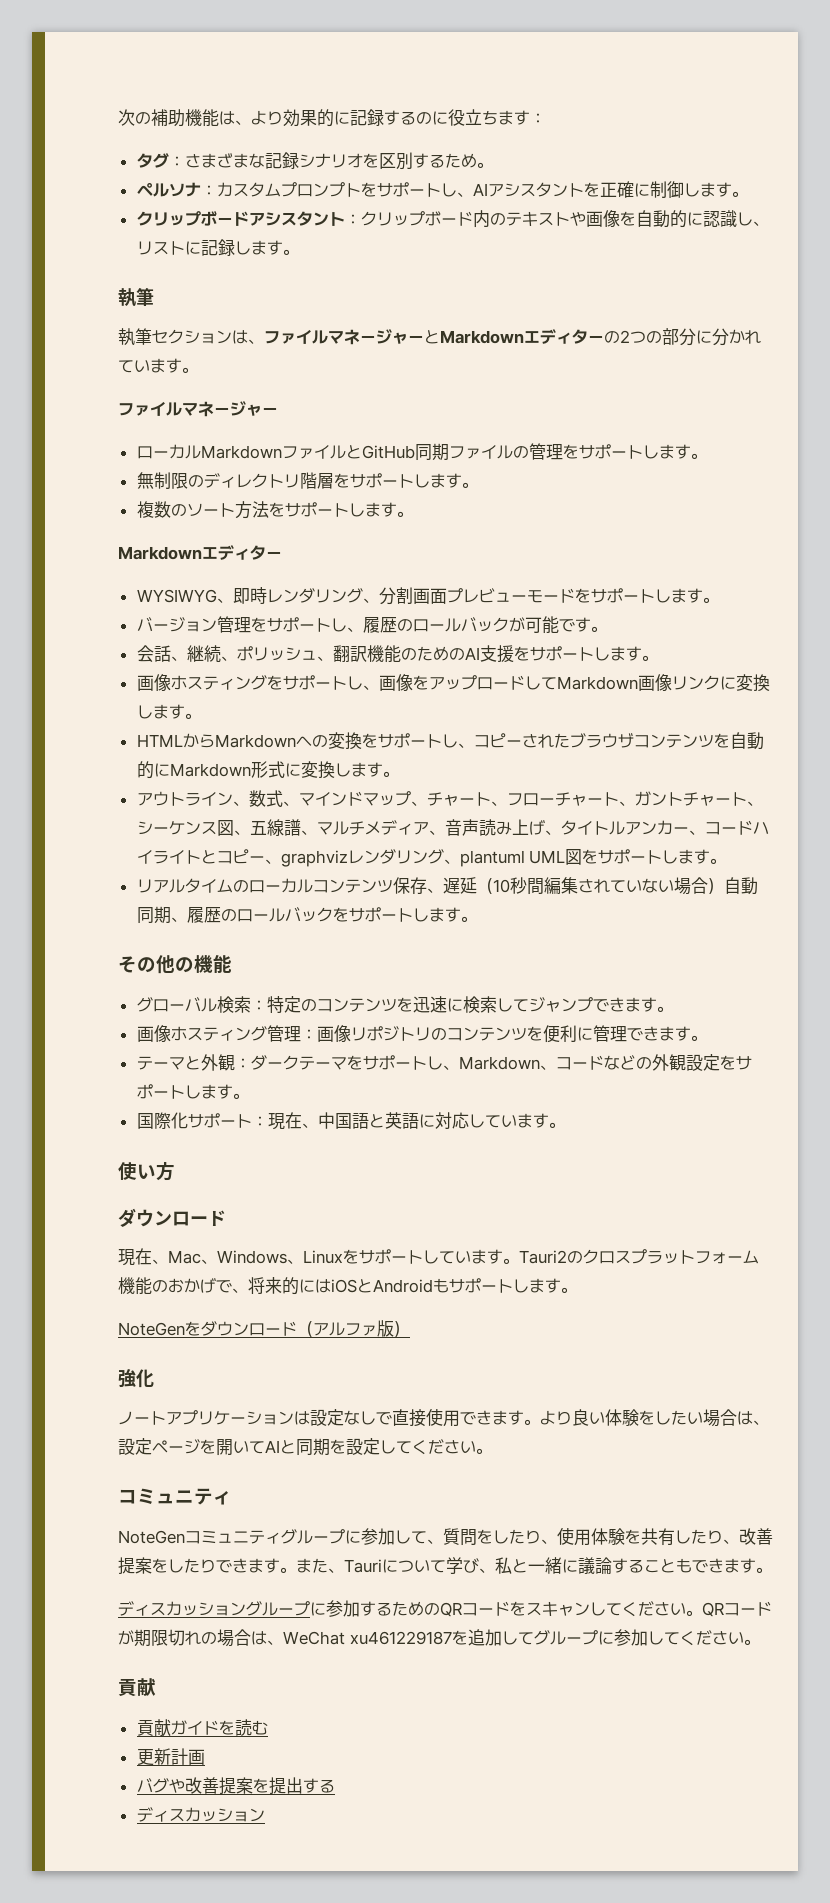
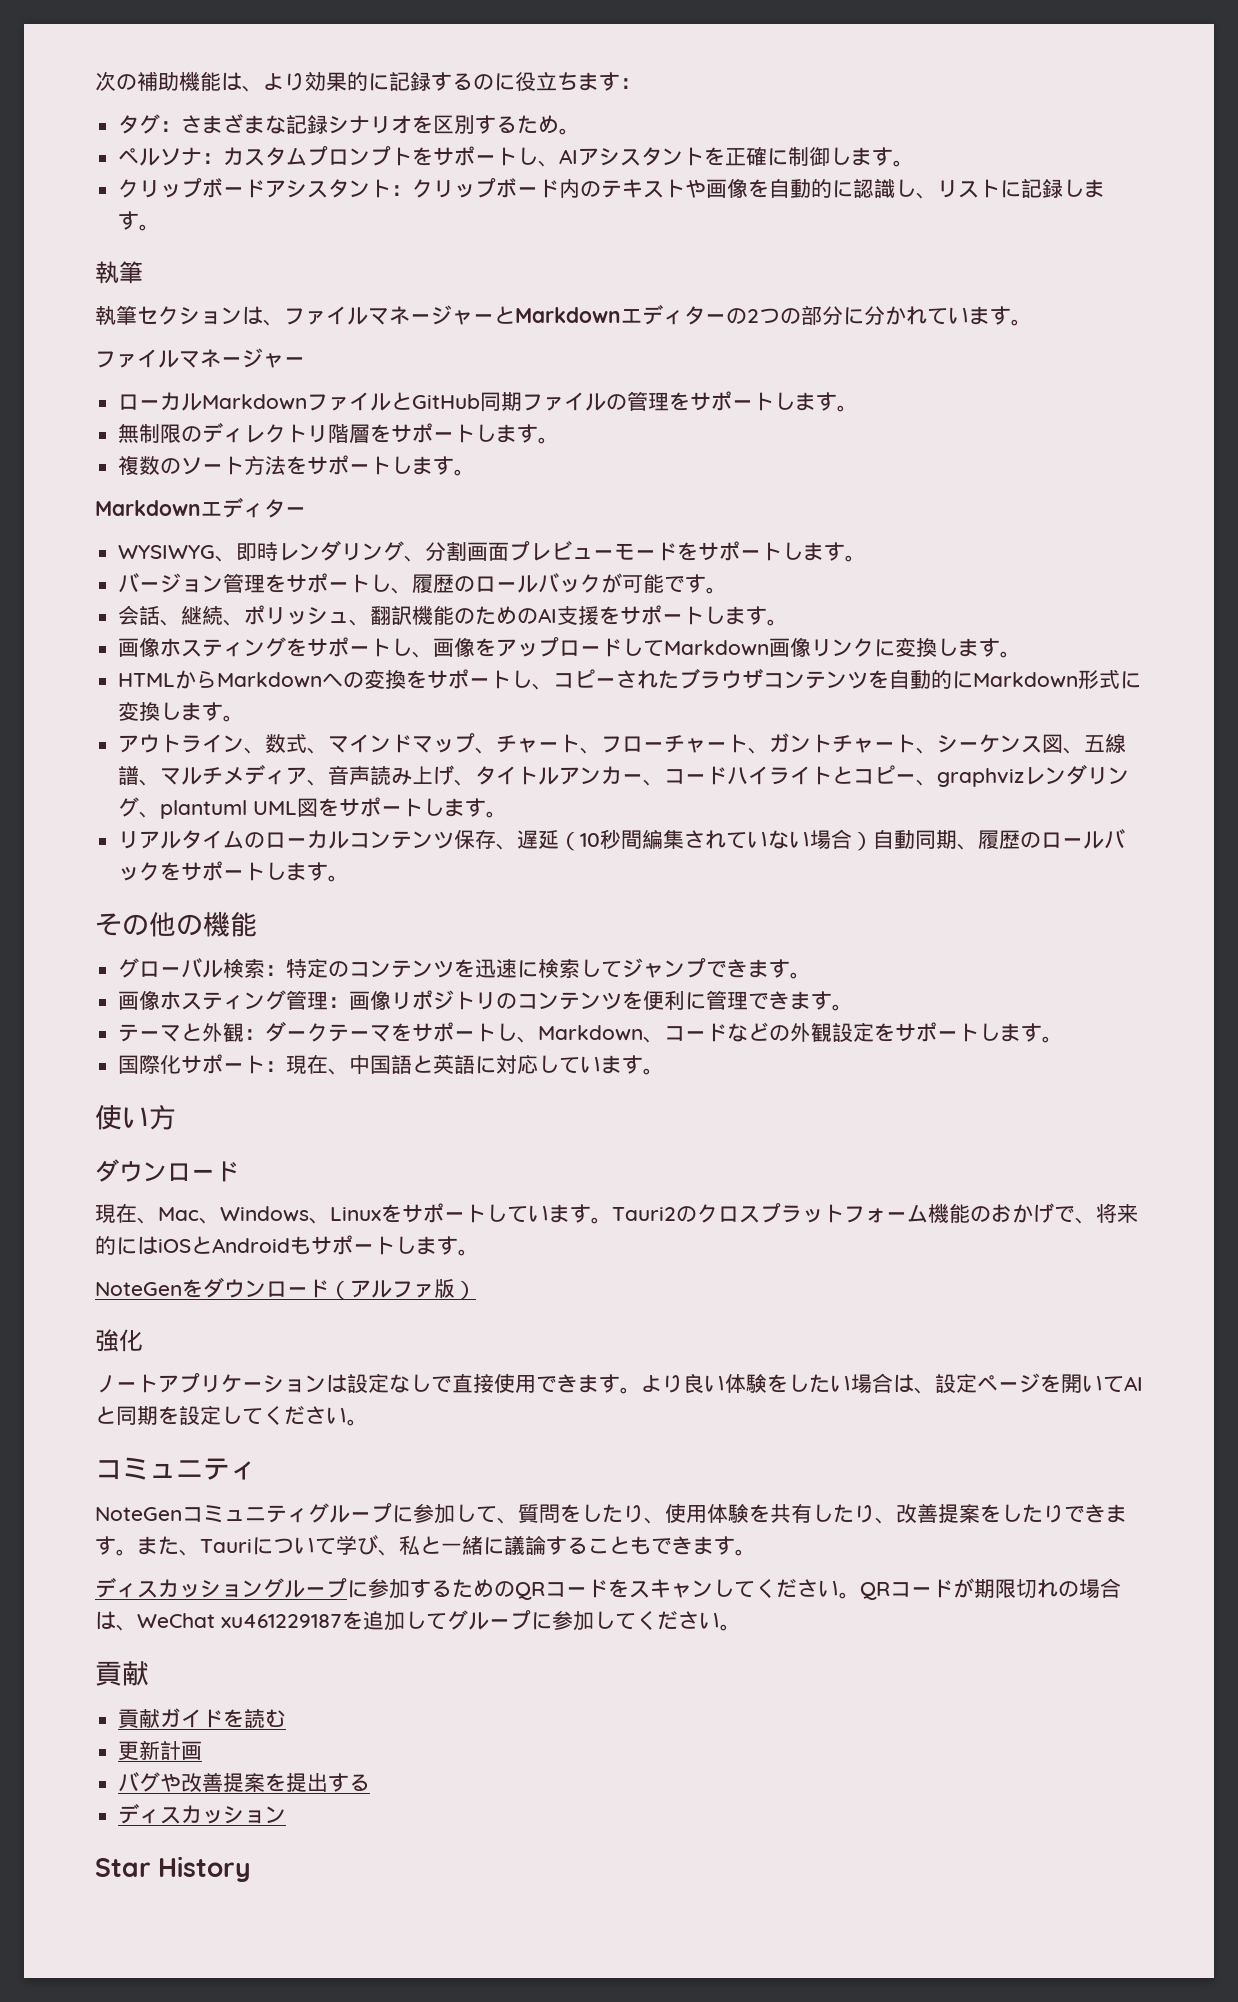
(265, 1815) none -> [95,1856,252,1882] // Star History

